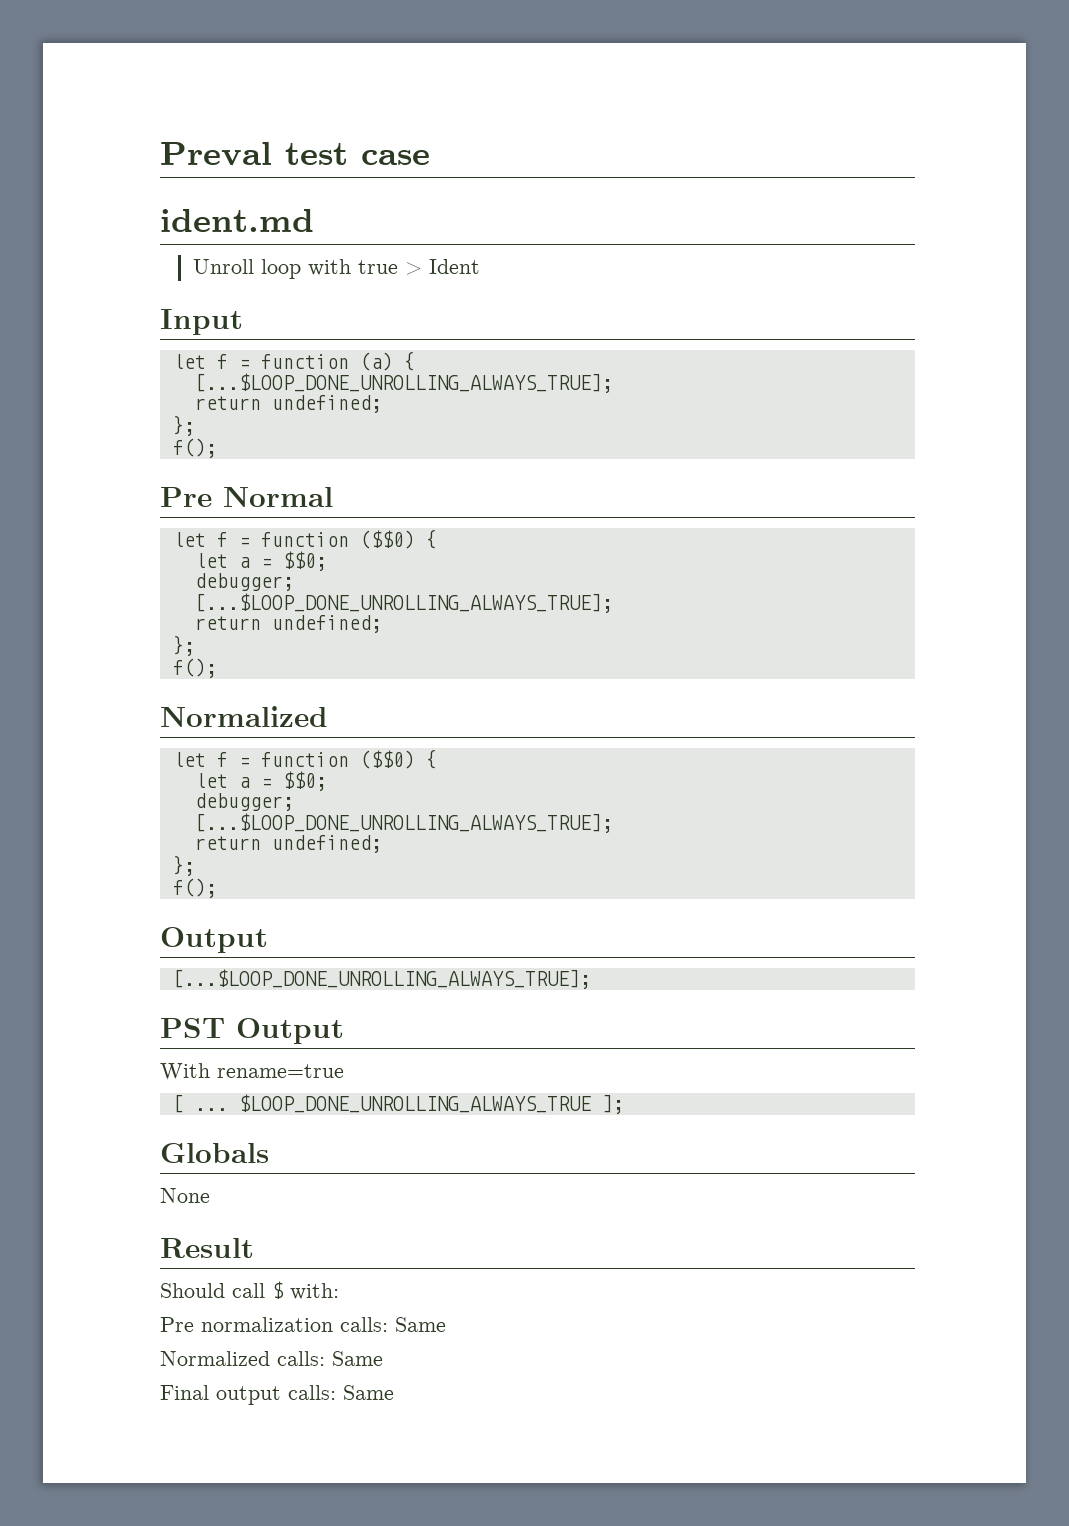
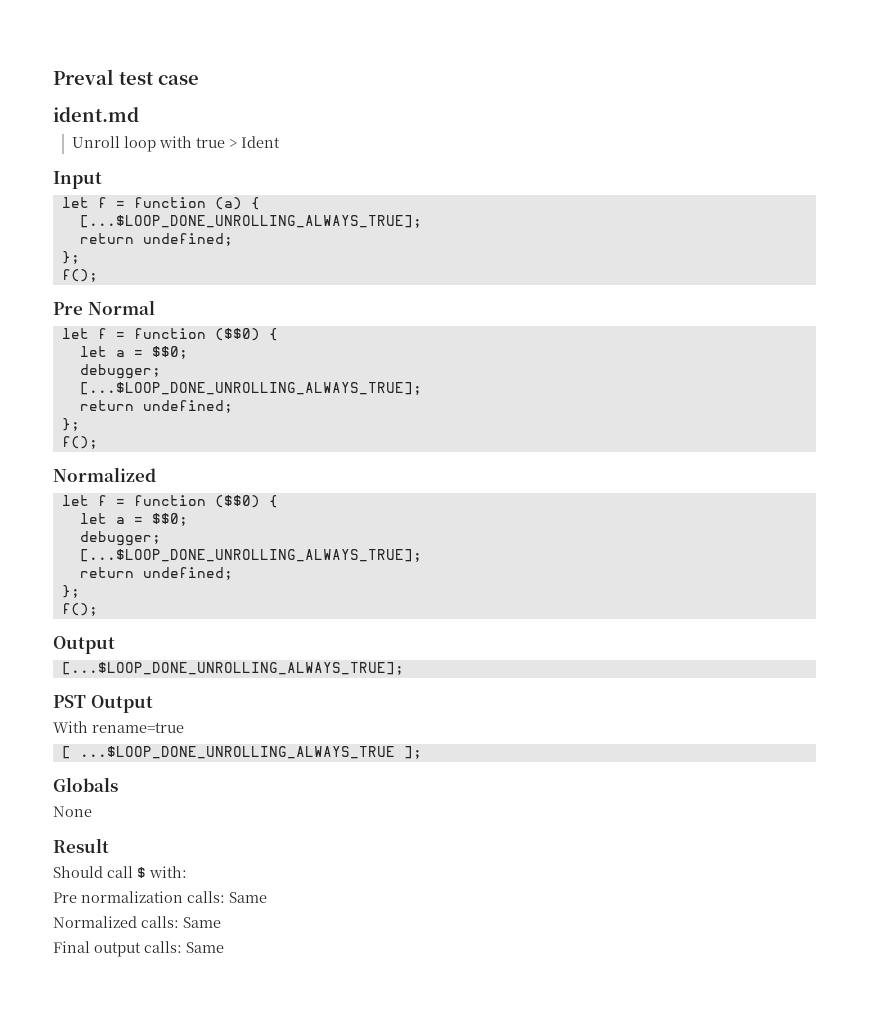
[194,1094,591,1113] ... $LOOP_DONE_UNROLLING_ALWAYS_TRUE -> [79,746,395,759] ...$LOOP_DONE_UNROLLING_ALWAYS_TRUE

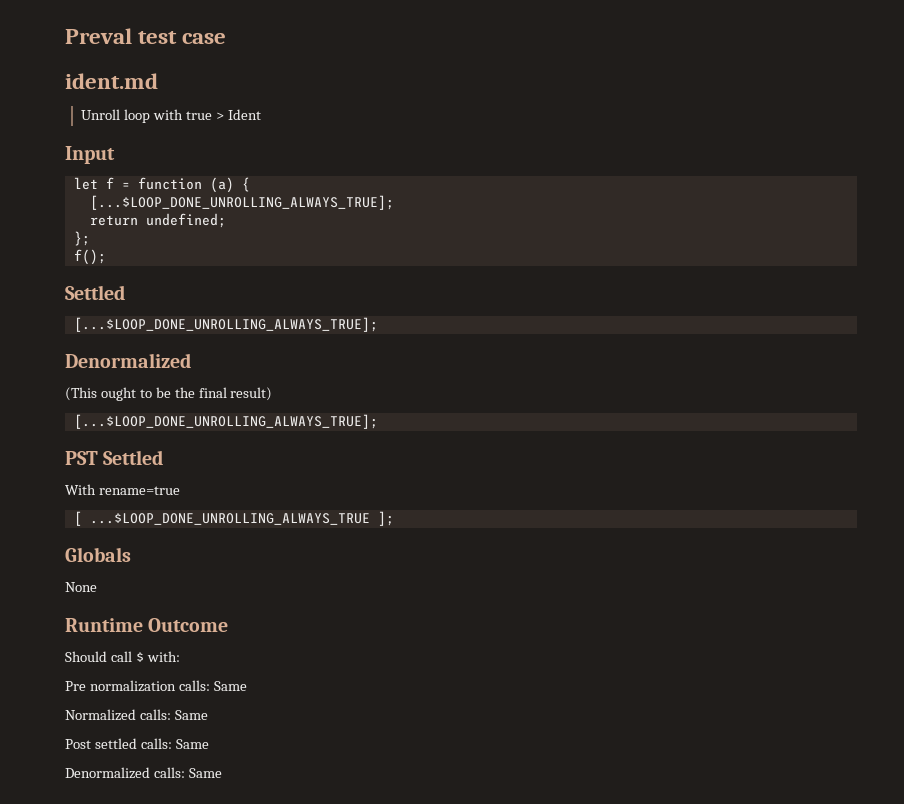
[53,300,155,315] [61,328,278,341] [79,346,188,359] [79,364,161,379] [79,382,422,395] [79,400,233,413] [61,418,80,431] [61,436,98,449] [53,467,156,482] [61,495,278,508] [79,513,188,526] [79,531,161,546] [79,549,422,562] [79,567,233,580] [61,585,80,598] [61,603,98,616] [53,636,115,654] Pre Normal // let f = function ($$0) { // let a = $$0; // debugger; // [...$LOOP_DONE_UNROLLING_ALWAYS_TRUE]; // return undefined; // }; // f(); // Normalized // let f = function ($$0) { // let a = $$0; // debugger; // [...$LOOP_DONE_UNROLLING_ALWAYS_TRUE]; // return undefined; // }; // f(); // Output -> [65,285,125,300] [73,317,378,332] [65,353,191,368] [65,387,273,401] Settled // [...$LOOP_DONE_UNROLLING_ALWAYS_TRUE]; // Denormalized // (This ought to be the final result)
[90,695,153,713] Output -> [103,450,164,465] Settled
[53,838,109,853] Result -> [65,618,229,632] Runtime Outcome
[53,941,224,957] Final output calls: Same -> [65,738,209,749] [65,767,222,779] Post settled calls: Same // Denormalized calls: Same

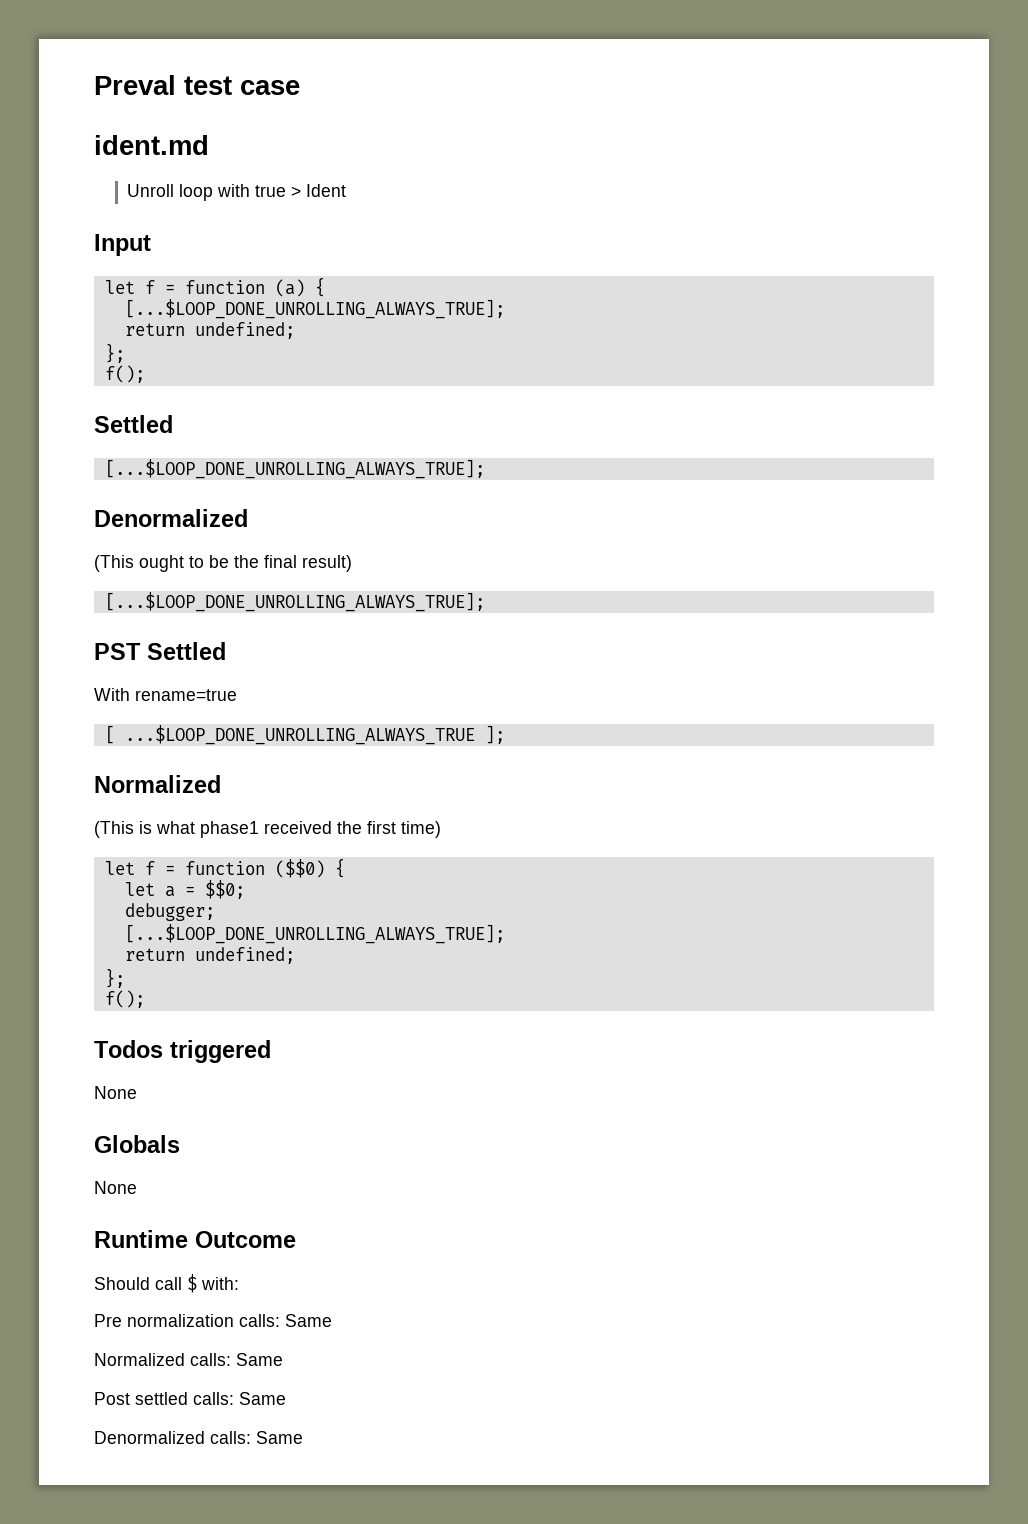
(394, 518) none -> [94,775,221,793] [94,821,441,838] [104,858,345,878] [124,880,245,899] [124,903,215,921] [124,924,505,944] [124,947,295,964] [104,968,125,988] [104,990,145,1008] [94,1040,271,1063] [94,1086,137,1099] // Normalized // (This is what phase1 received the first time) // let f = function ($$0) { // let a = $$0; // debugger; // [...$LOOP_DONE_UNROLLING_ALWAYS_TRUE]; // return undefined; // }; // f(); // Todos triggered // None

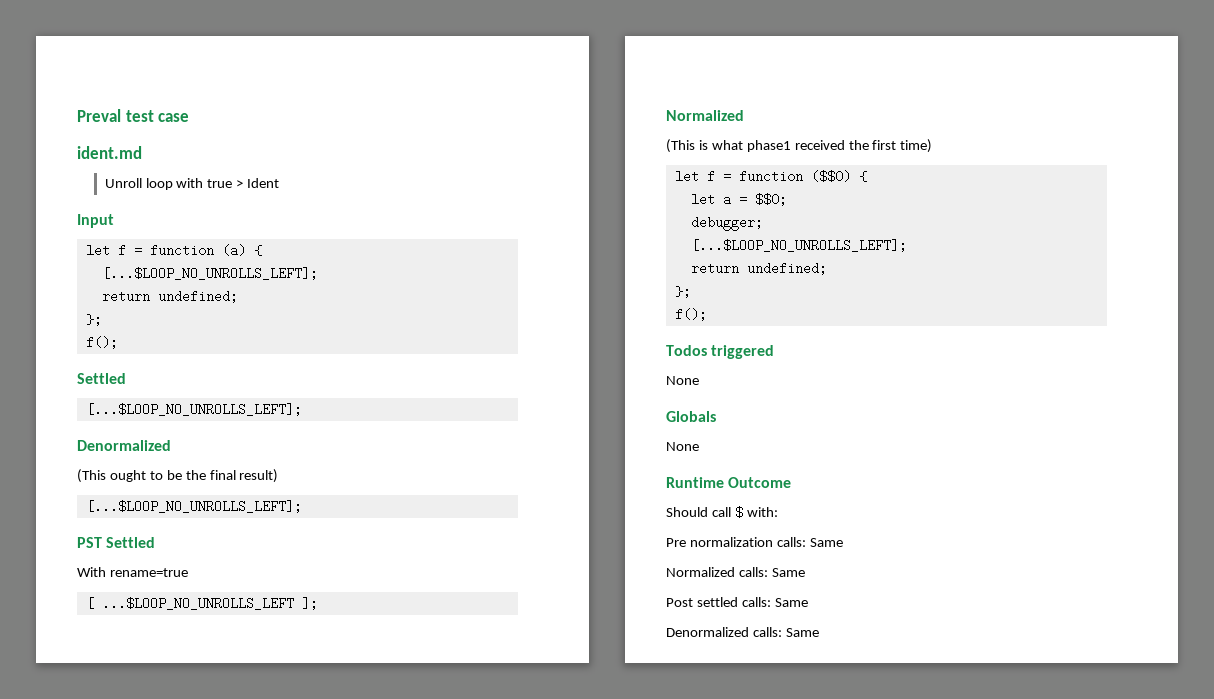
[124,299,505,319] [...$LOOP_DONE_UNROLLING_ALWAYS_TRUE]; -> [101,267,318,280] [...$LOOP_NO_UNROLLS_LEFT];
[104,459,485,479] [...$LOOP_DONE_UNROLLING_ALWAYS_TRUE]; -> [85,403,302,416] [...$LOOP_NO_UNROLLS_LEFT];
[104,592,485,612] [...$LOOP_DONE_UNROLLING_ALWAYS_TRUE]; -> [85,500,302,513] [...$LOOP_NO_UNROLLS_LEFT];
[124,725,475,745] ...$LOOP_DONE_UNROLLING_ALWAYS_TRUE -> [101,597,294,610] ...$LOOP_NO_UNROLLS_LEFT
[124,924,505,944] [...$LOOP_DONE_UNROLLING_ALWAYS_TRUE]; -> [690,239,907,252] [...$LOOP_NO_UNROLLS_LEFT];

